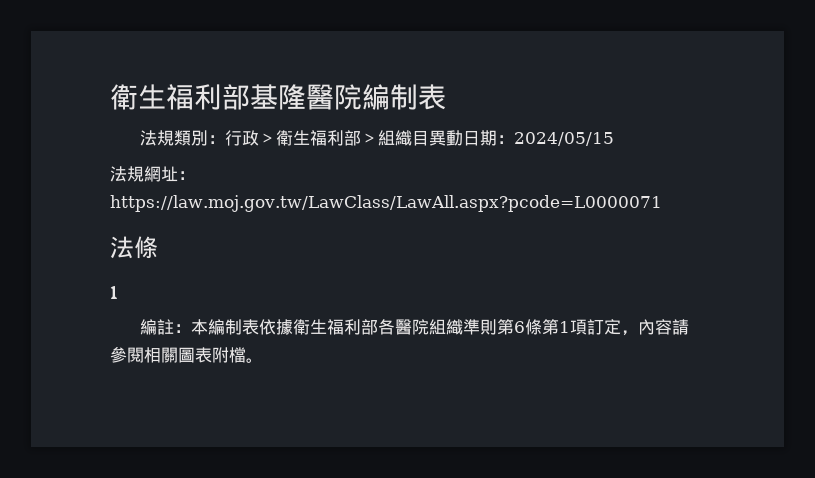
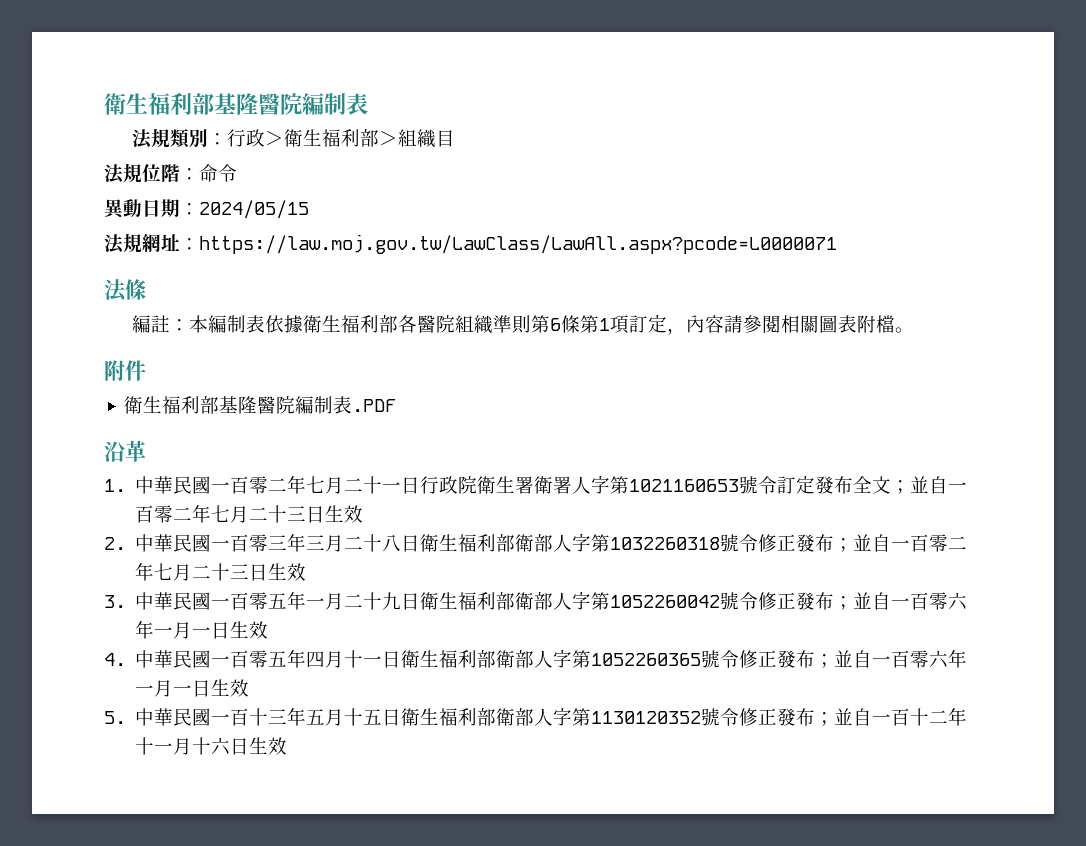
(430, 138) none -> [104,163,237,184] // 法規位階：命令 //
[110,286,118,299] // 1 -> (146, 289) none
(263, 360) none -> [104,360,146,381] [124,396,397,414] [104,440,146,462] [104,475,968,494] [135,504,364,523] [104,533,968,552] [135,562,307,581] [104,591,968,610] [135,620,269,639] [104,649,968,668] [135,679,250,697] [104,707,968,726] [135,737,288,755] // 附件 // 衛生福利部基隆醫院編制表.PDF // 沿革 // 1.中華民國一百零二年七月二十一日行政院衛生署衛署人字第1021160653號令訂定發布全文；並自一百零二年七月二十三日生效 // 2.中華民國一百零三年三月二十八日衛生福利部衛部人字第1032260318號令修正發布；並自一百零二年七月二十三日生效 // 3.中華民國一百零五年一月二十九日衛生福利部衛部人字第1052260042號令修正發布；並自一百零六年一月一日生效 // 4.中華民國一百零五年四月十一日衛生福利部衛部人字第1052260365號令修正發布；並自一百零六年一月一日生效 // 5.中華民國一百十三年五月十五日衛生福利部衛部人字第1130120352號令修正發布；並自一百十二年十一月十六日生效

